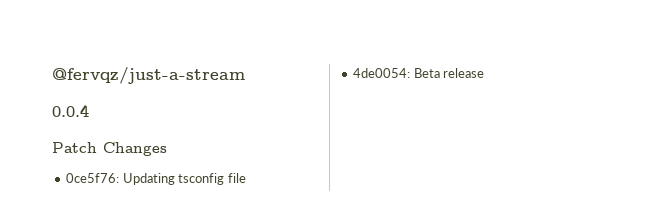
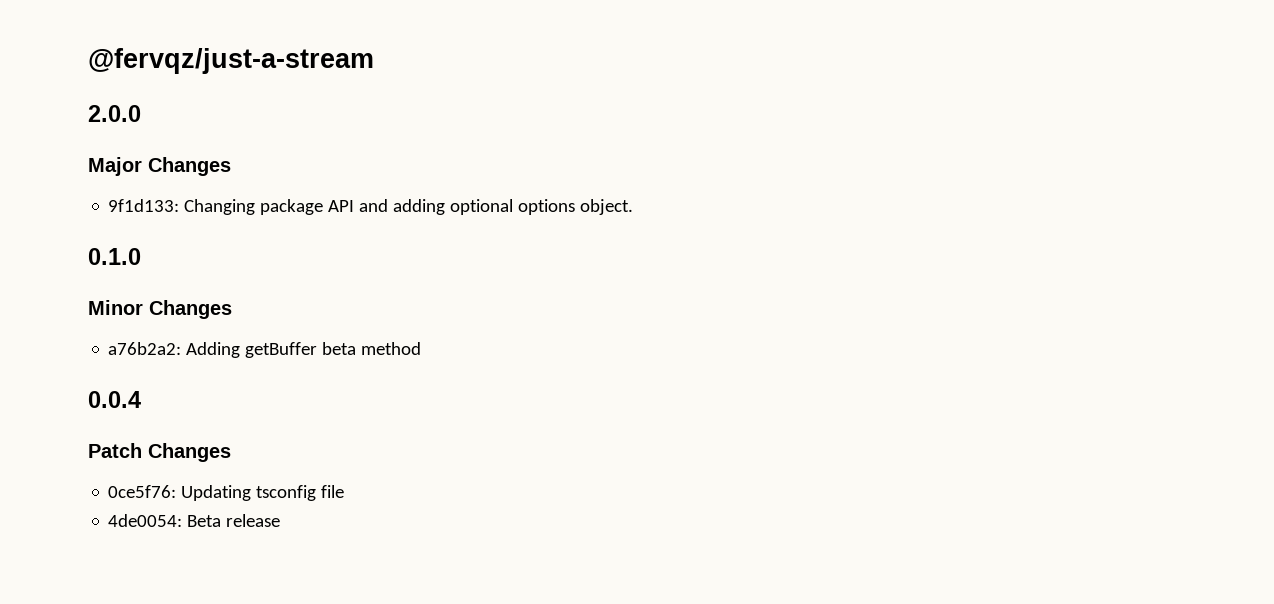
(245, 75) none -> [88,105,141,122] [88,157,231,176] [108,199,634,215] [88,248,141,265] [88,300,232,319] [108,342,422,358] // 2.0.0 // Major Changes // 9f1d133: Changing package API and adding optional options object. // 0.1.0 // Minor Changes // a76b2a2: Adding getBuffer beta method

